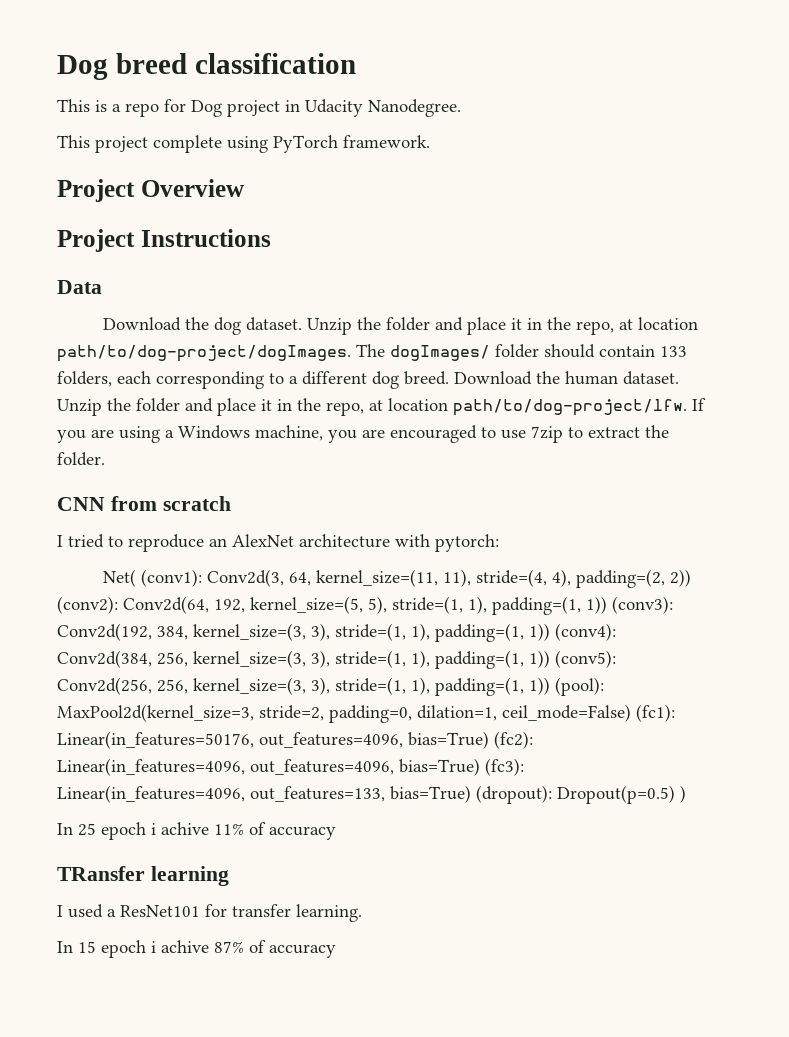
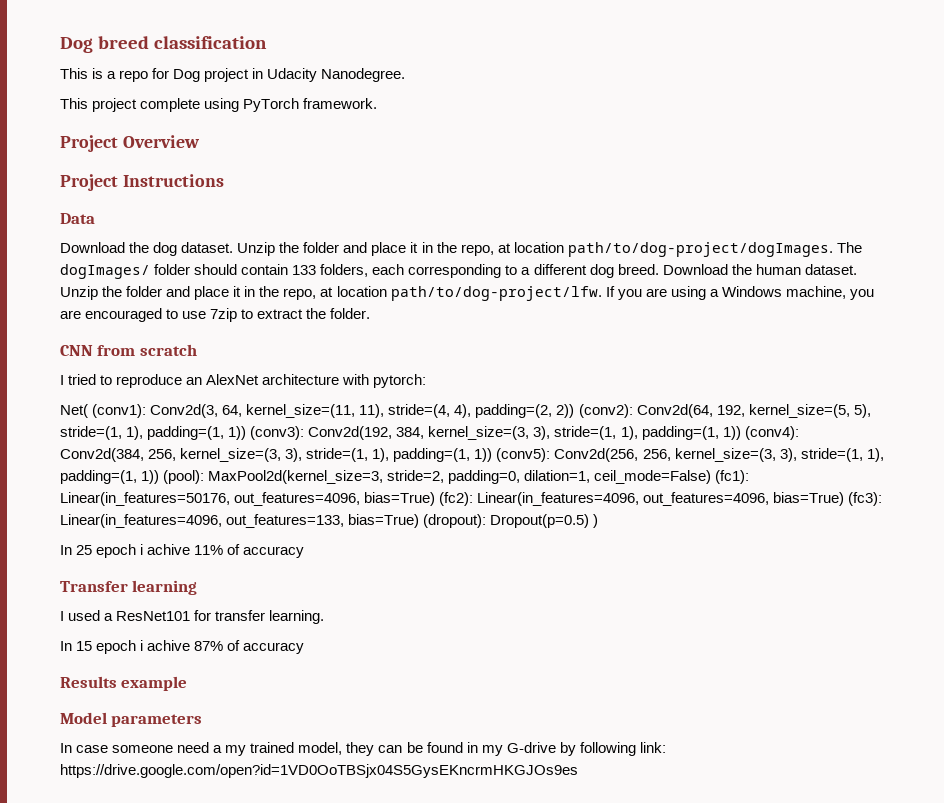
[57,866,145,881] TRansfer -> [60,581,128,592] Transfer
(336, 951) none -> [60,676,188,691] [60,712,203,727] [60,742,666,756] [60,764,578,778] // Results example // Model parameters // In case someone need a my trained model, they can be found in my G-drive by following link: https://drive.google.com/open?id=1VD0OoTBSjx04S5GysEKncrmHKGJOs9es

